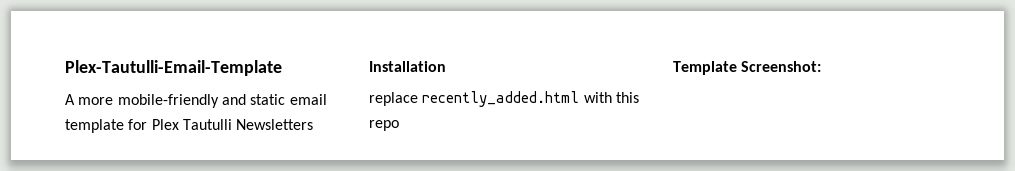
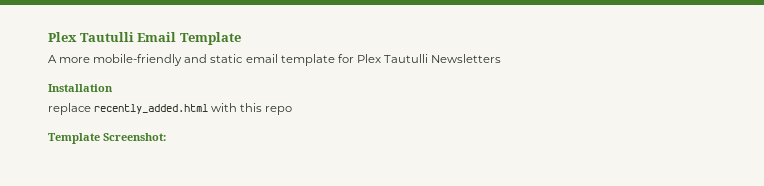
[65,60,282,76] Plex-Tautulli-Email-Template -> [48,32,241,45] Plex Tautulli Email Template

